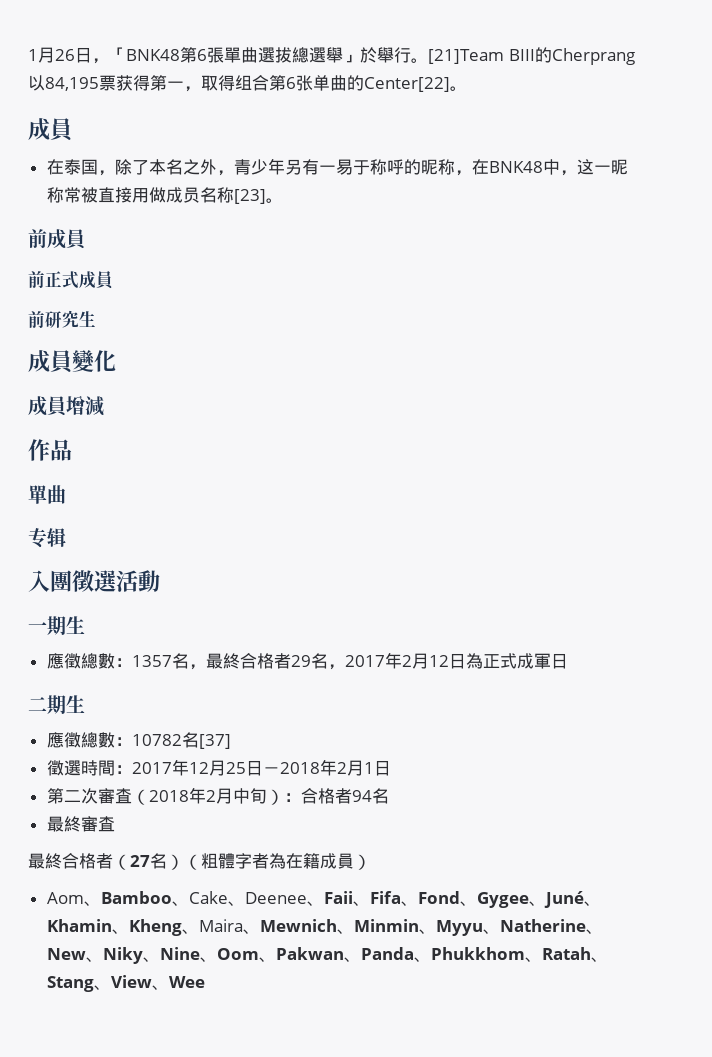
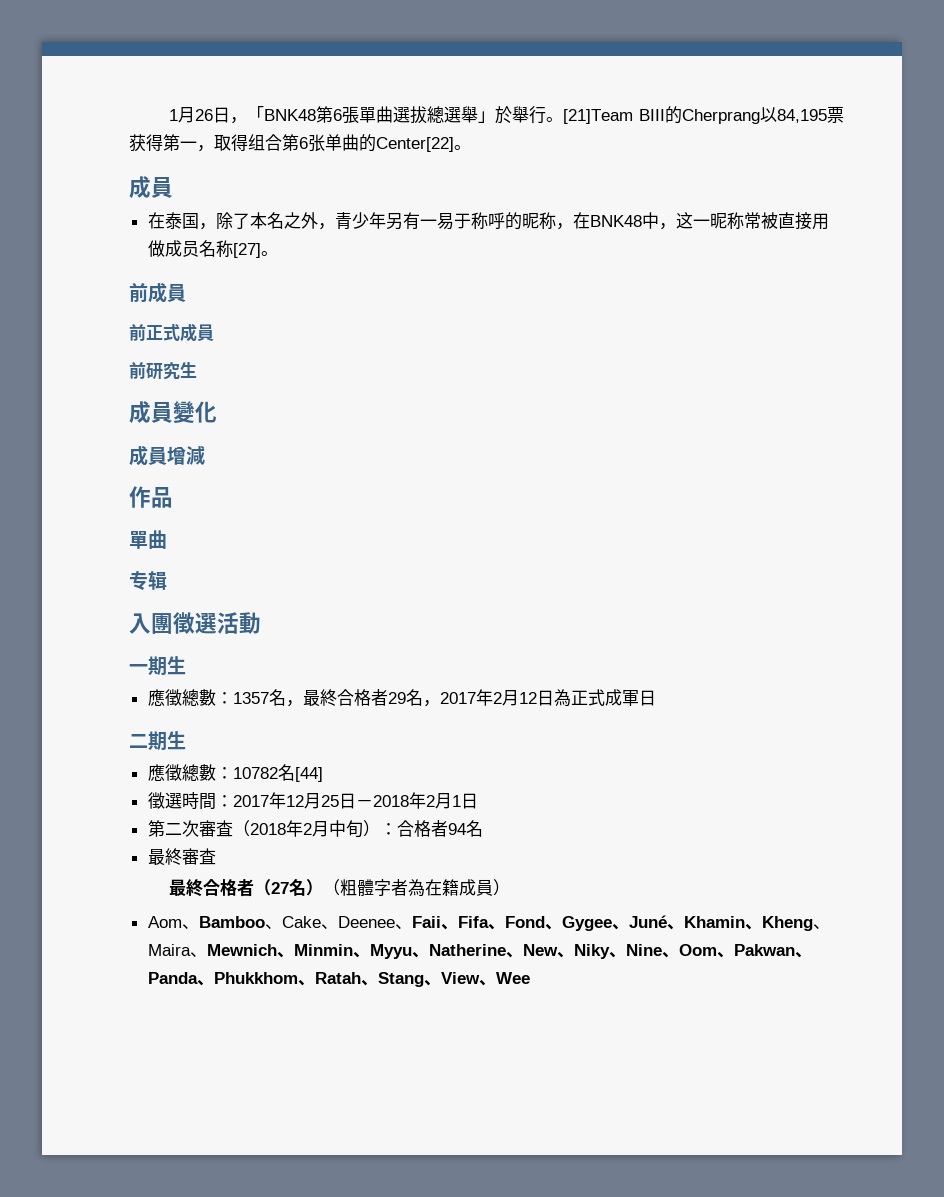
[233,189,266,204] [23] -> [232,243,261,258] [27]
[198,734,231,749] [37] -> [294,767,323,782] [44]

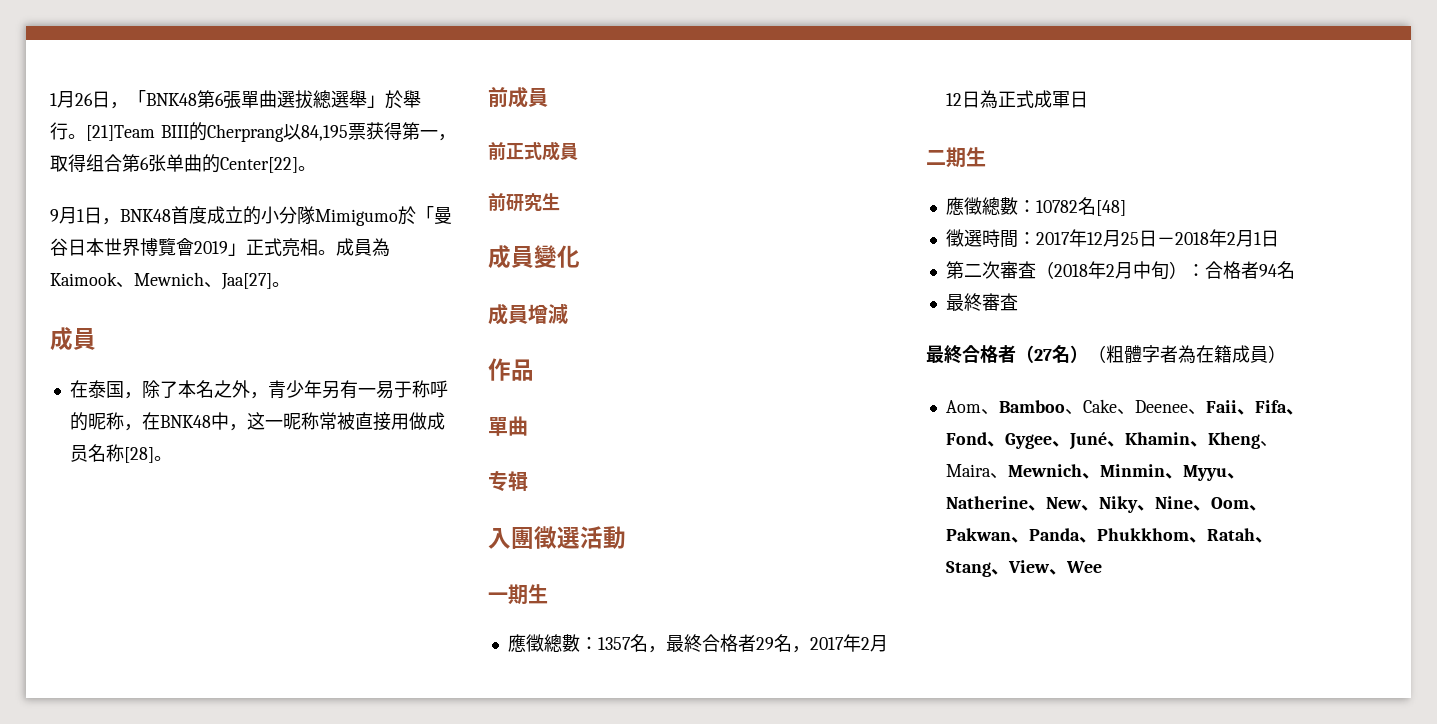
(471, 147) none -> [50,206,452,226] [50,238,390,257] [50,272,290,290] // 9月1日，BNK48首度成立的小分隊Mimigumo於「曼谷日本世界博覽會2019」正式亮相。成員為Kaimook、Mewnich、Jaa[27]。
[232,243,261,258] [27] -> [123,447,154,463] [28]
[294,767,323,782] [44] -> [1095,200,1126,216] [48]

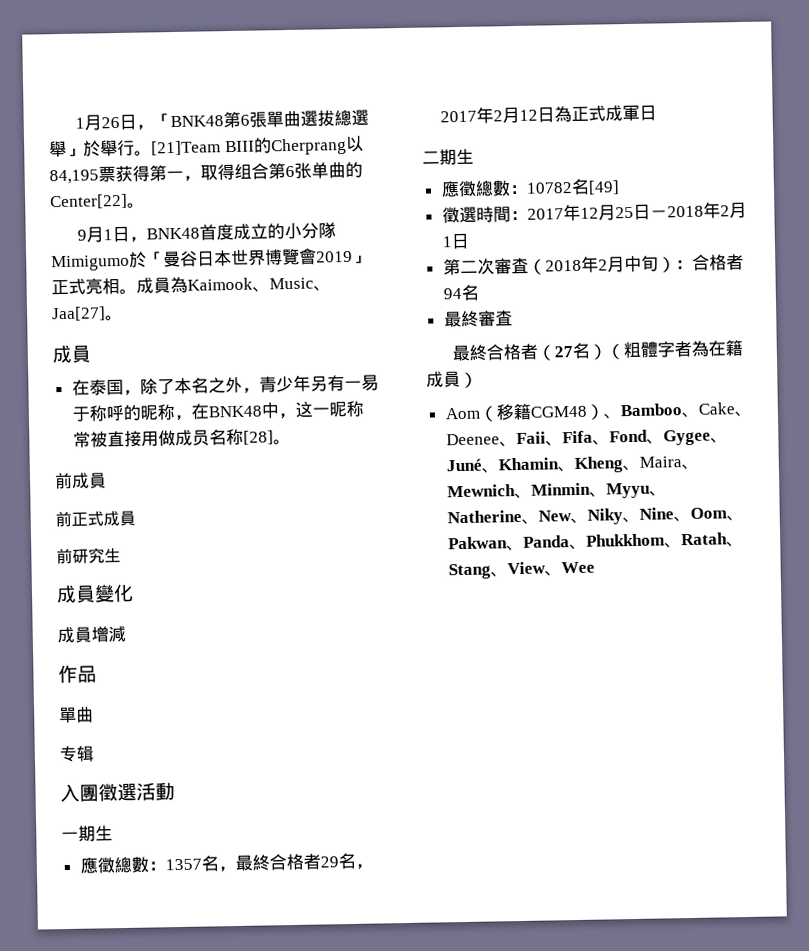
[134,272,204,286] Mewnich -> [269,277,314,290] Music
[1095,200,1126,216] [48] -> [587,180,620,195] [49]
(981, 406) none -> [478,403,605,422] （移籍CGM48）

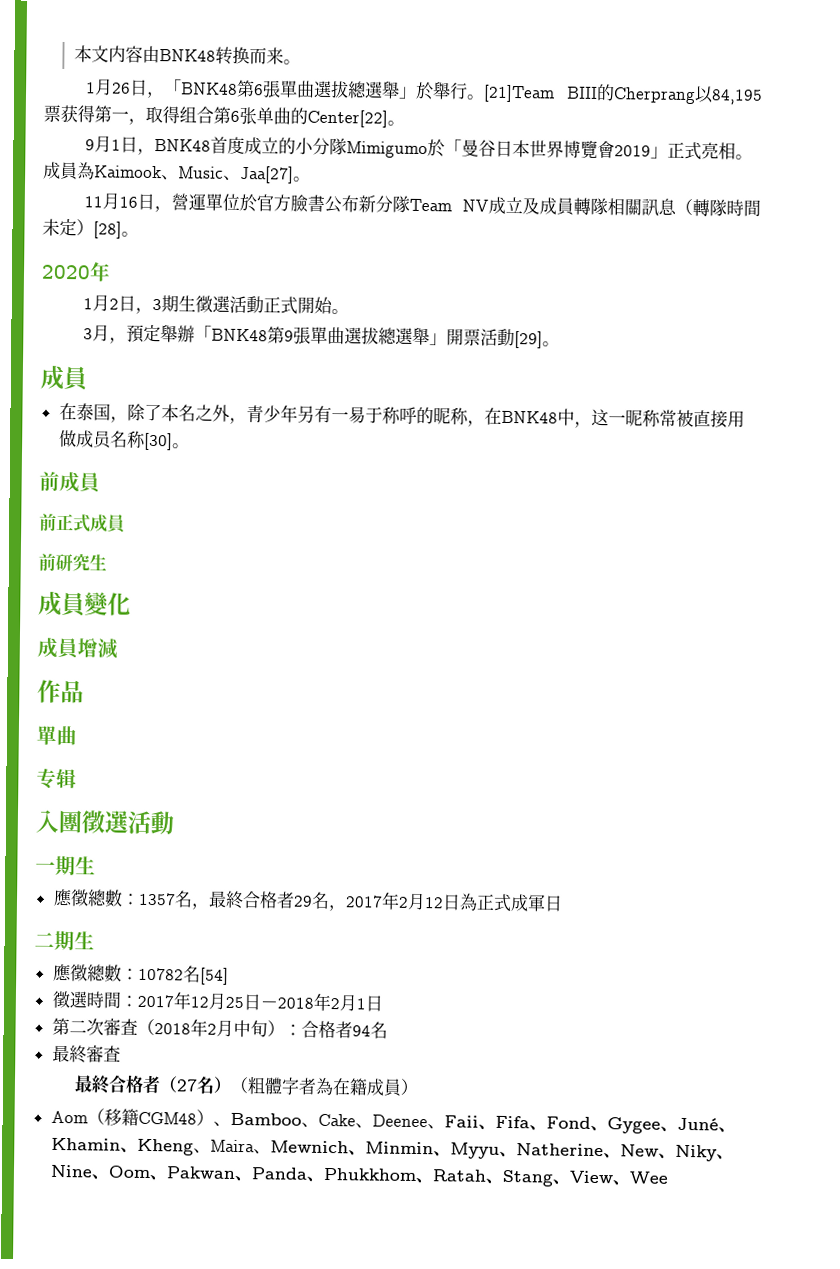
(75, 123) none -> [73,45,301,65] 本文内容由BNK48转换而来。 //
(123, 317) none -> [84,192,761,217] [42,218,139,239] [41,261,111,282] [83,294,350,315] [83,324,561,349] // 11月16日，營運單位於官方臉書公布新分隊Team NV成立及成員轉隊相關訊息（轉隊時間未定）[28]。 // 2020年 // 1月2日，3期生徵選活動正式開始。 // 3月，預定舉辦「BNK48第9張單曲選拔總選舉」開票活動[29]。
[242,430,274,445] [28] -> [143,432,173,451] [30]
[587,180,620,195] [49] -> [199,967,229,985] [54]

